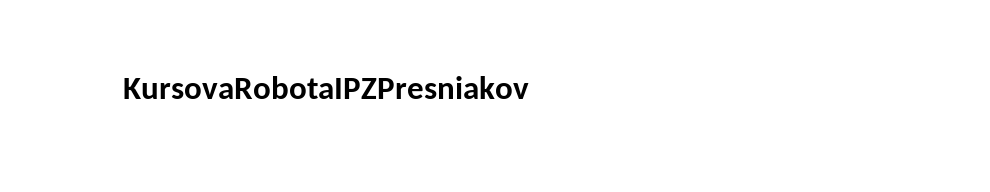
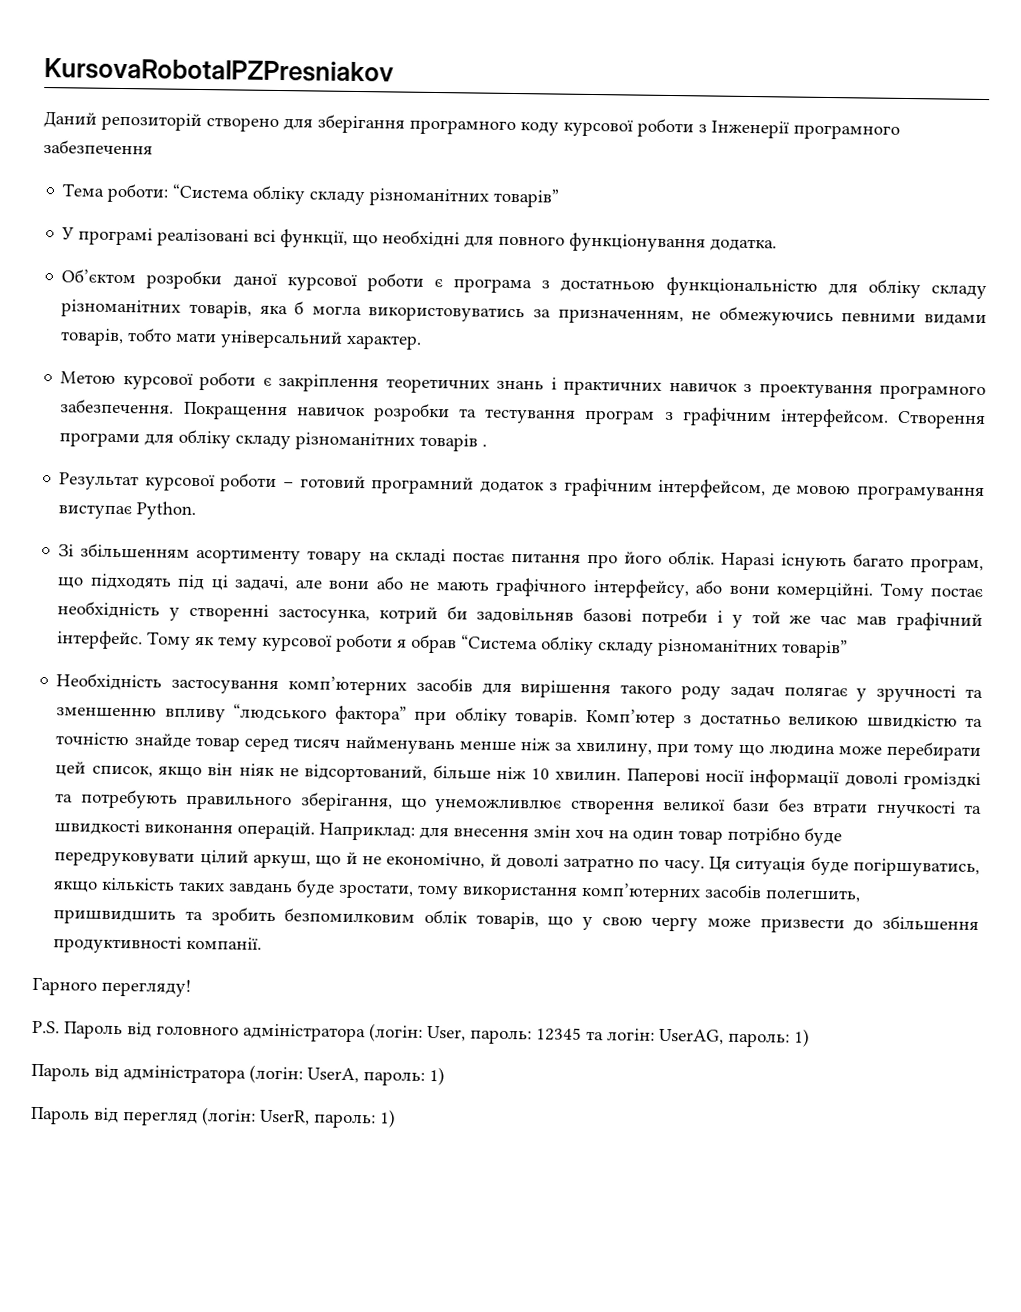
(529, 87) none -> [43,111,900,140] [43,140,153,155] [62,183,560,208] [61,227,778,253] [61,269,988,300] [61,299,988,327] [60,328,423,350] [60,371,986,401] [60,399,986,430] [59,429,488,452] [59,472,986,502] [58,501,197,520] [58,543,985,574] [57,573,983,602] [57,601,984,632] [57,630,849,659] [56,673,984,703] [56,703,983,730] [55,732,981,761] [55,761,981,790] [55,789,983,819] [54,819,843,847] [54,850,980,877] [53,877,862,903] [53,907,979,934] [53,935,263,954] [32,976,191,997] [32,1020,810,1048] [31,1063,445,1086] [30,1106,396,1129] // Даний репозиторій створено для зберігання програмного коду курсової роботи з Інженерії програмного забезпечення // Тема роботи: “Система обліку складу різноманітних товарів” // У програмі реалізовані всі функції, що необхідні для повного функціонування додатка. // Об’єктом розробки даної курсової роботи є програма з достатньою функціональністю для обліку складу різноманітних товарів, яка б могла використовуватись за призначенням, не обмежуючись певними видами товарів, тобто мати універсальний характер. // Метою курсової роботи є закріплення теоретичних знань і практичних навичок з проектування програмного забезпечення. Покращення навичок розробки та тестування програм з графічним інтерфейсом. Створення програми для обліку складу різноманітних товарів . // Результат курсової роботи – готовий програмний додаток з графічним інтерфейсом, де мовою програмування виступає Python. // Зі збільшенням асортименту товару на складі постає питання про його облік. Наразі існують багато програм, що підходять під ці задачі, але вони або не мають графічного інтерфейсу, або вони комерційні. Тому постає необхідність у створенні застосунка, котрий би задовільняв базові потреби і у той же час мав графічний інтерфейс. Тому як тему курсової роботи я обрав “Система обліку складу різноманітних товарів” // Необхідність застосування комп’ютерних засобів для вирішення такого роду задач полягає у зручності та зменшенню впливу “людського фактора” при обліку товарів. Комп’ютер з достатньо великою швидкістю та точністю знайде товар серед тисяч найменувань менше ніж за хвилину, при тому що людина може перебирати цей список, якщо він ніяк не відсортований, більше ніж 10 хвилин. Паперові носії інформації доволі громіздкі та потребують правильного зберігання, що унеможливлює створення великої бази без втрати гнучкості та швидкості виконання операцій. Наприклад: для внесення змін хоч на один товар потрібно буде передруковувати цілий аркуш, що й не економічно, й доволі затратно по часу. Ця ситуація буде погіршуватись, якщо кількість таких завдань буде зростати, тому використання комп’ютерних засобів полегшить, пришвидшить та зробить безпомилковим облік товарів, що у свою чергу може призвести до збільшення продуктивності компанії. // Гарного перегляду! // P.S. Пароль від головного адміністратора (логін: User, пароль: 12345 та логін: UserAG, пароль: 1) // Пароль від адміністратора (логін: UserA, пароль: 1) // Пароль від перегляд (логін: UserR, пароль: 1)

